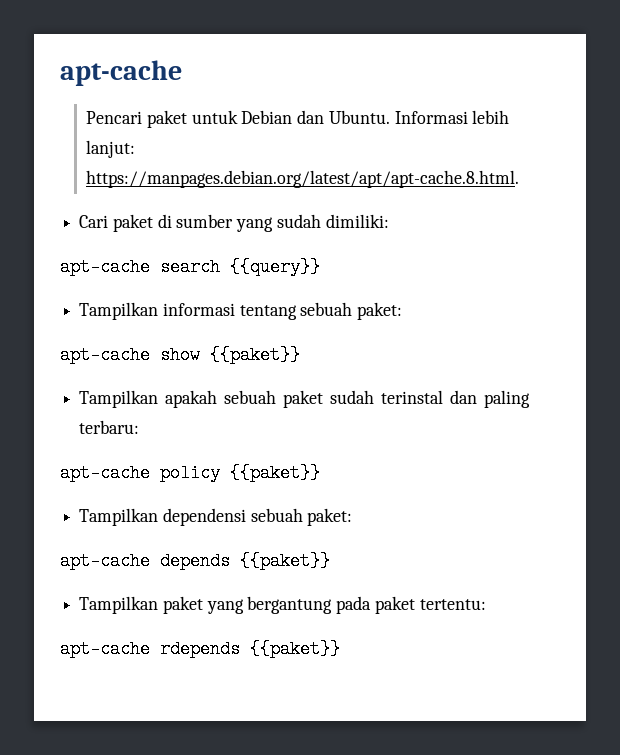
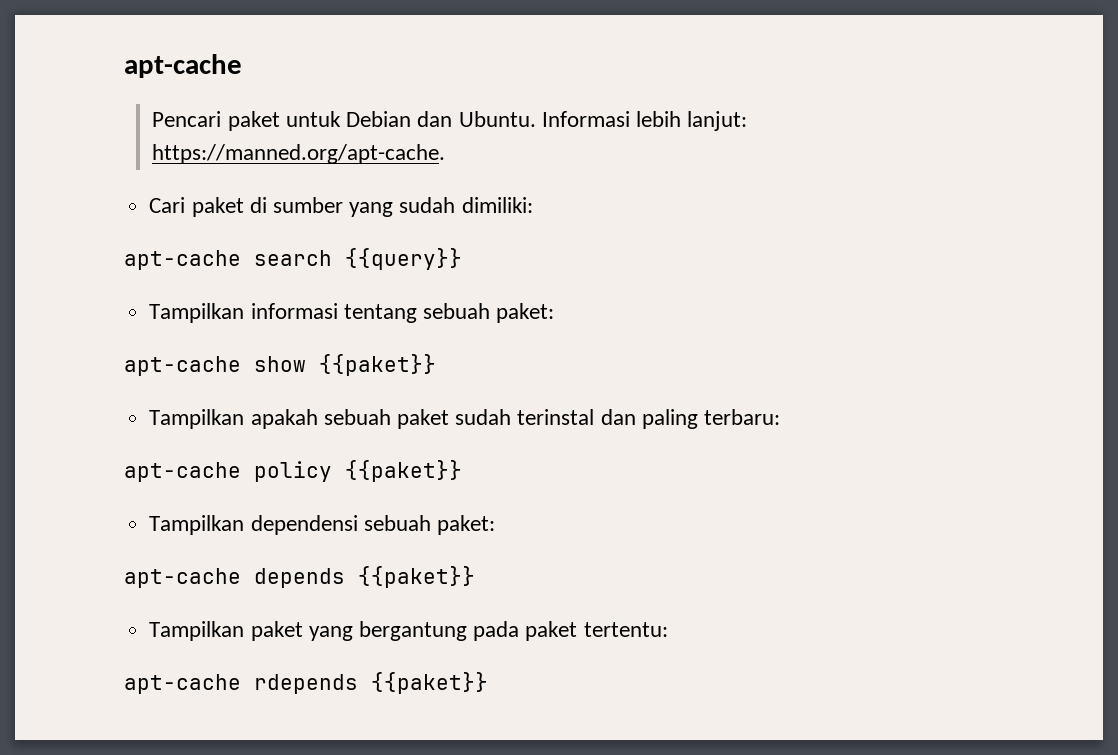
[86,170,520,188] https://manpages.debian.org/latest/apt/apt-cache.8.html. -> [152,144,446,164] https://manned.org/apt-cache.

